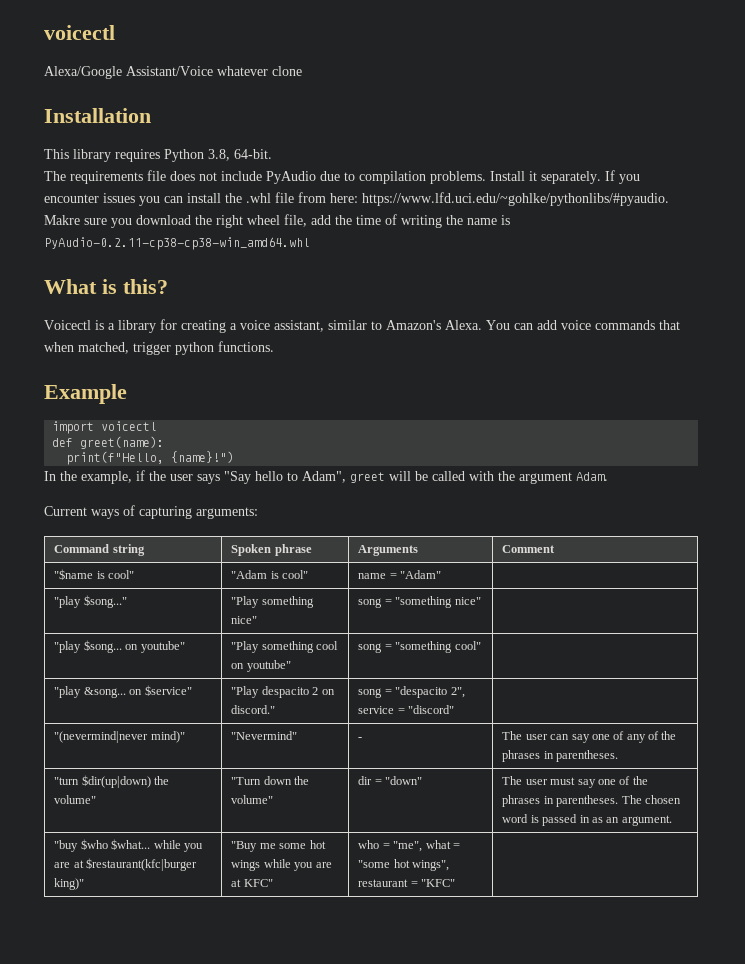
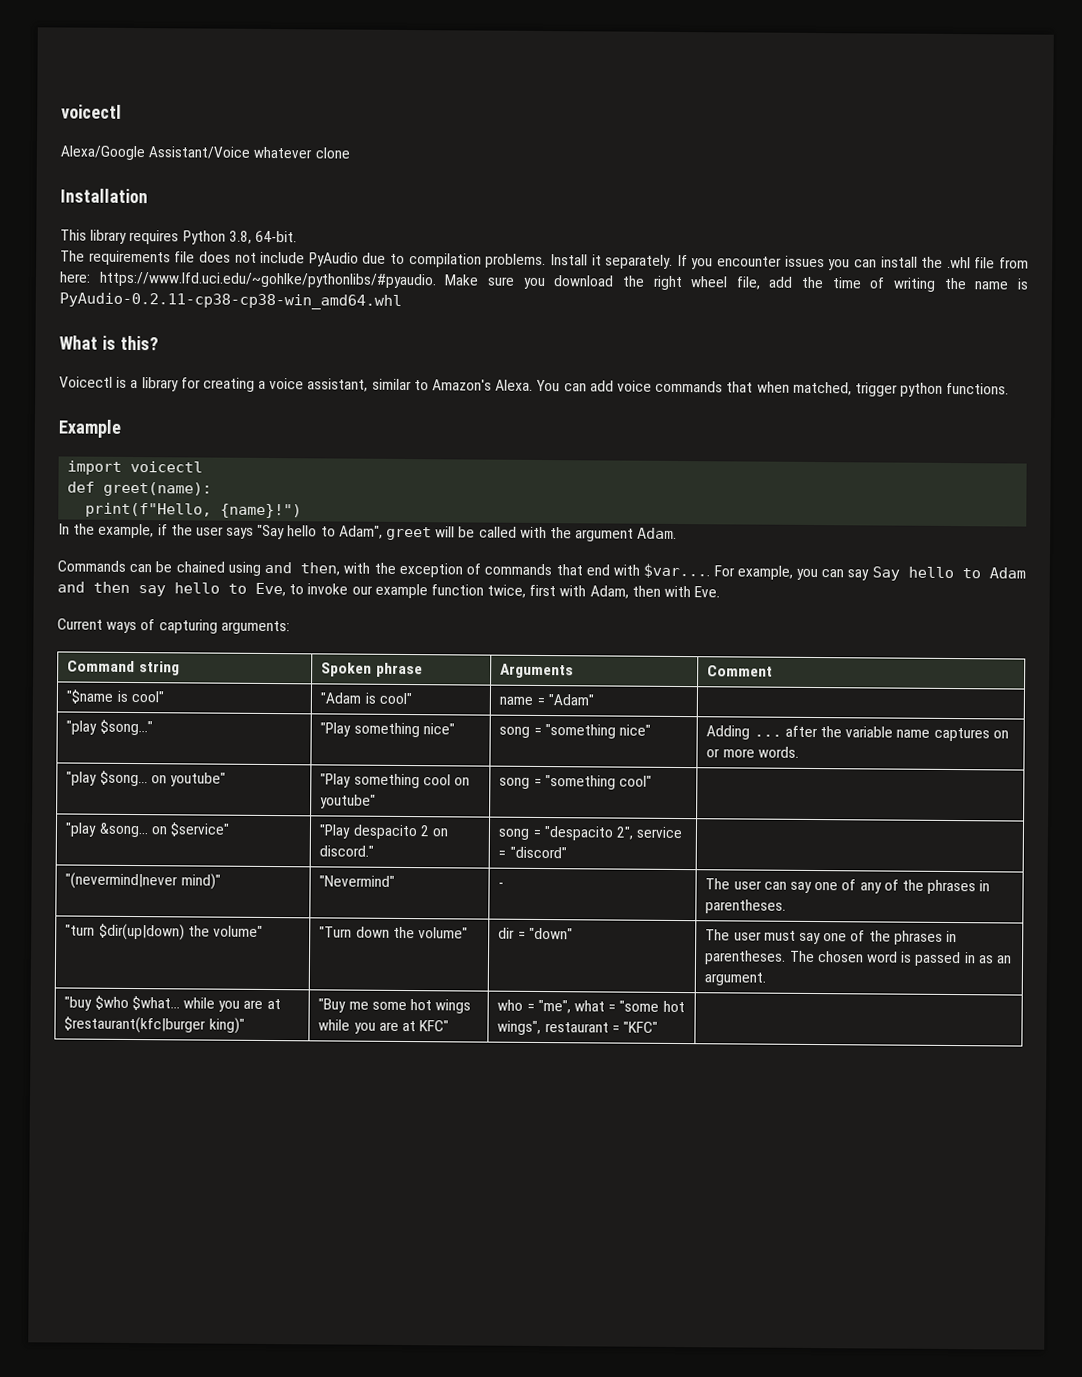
[44,215,80,225] Makre -> [444,274,480,286] Make
(608, 476) none -> [57,560,1026,581] [57,581,721,599] // Commands can be chained using and then, with the exception of commands that end with $var.... For example, you can say Say hello to Adam and then say hello to Eve, to invoke our example function twice, first with Adam, then with Eve.
(481, 601) none -> [706,725,1009,742] [706,746,799,758] Adding ... after the variable name captures on or more words.

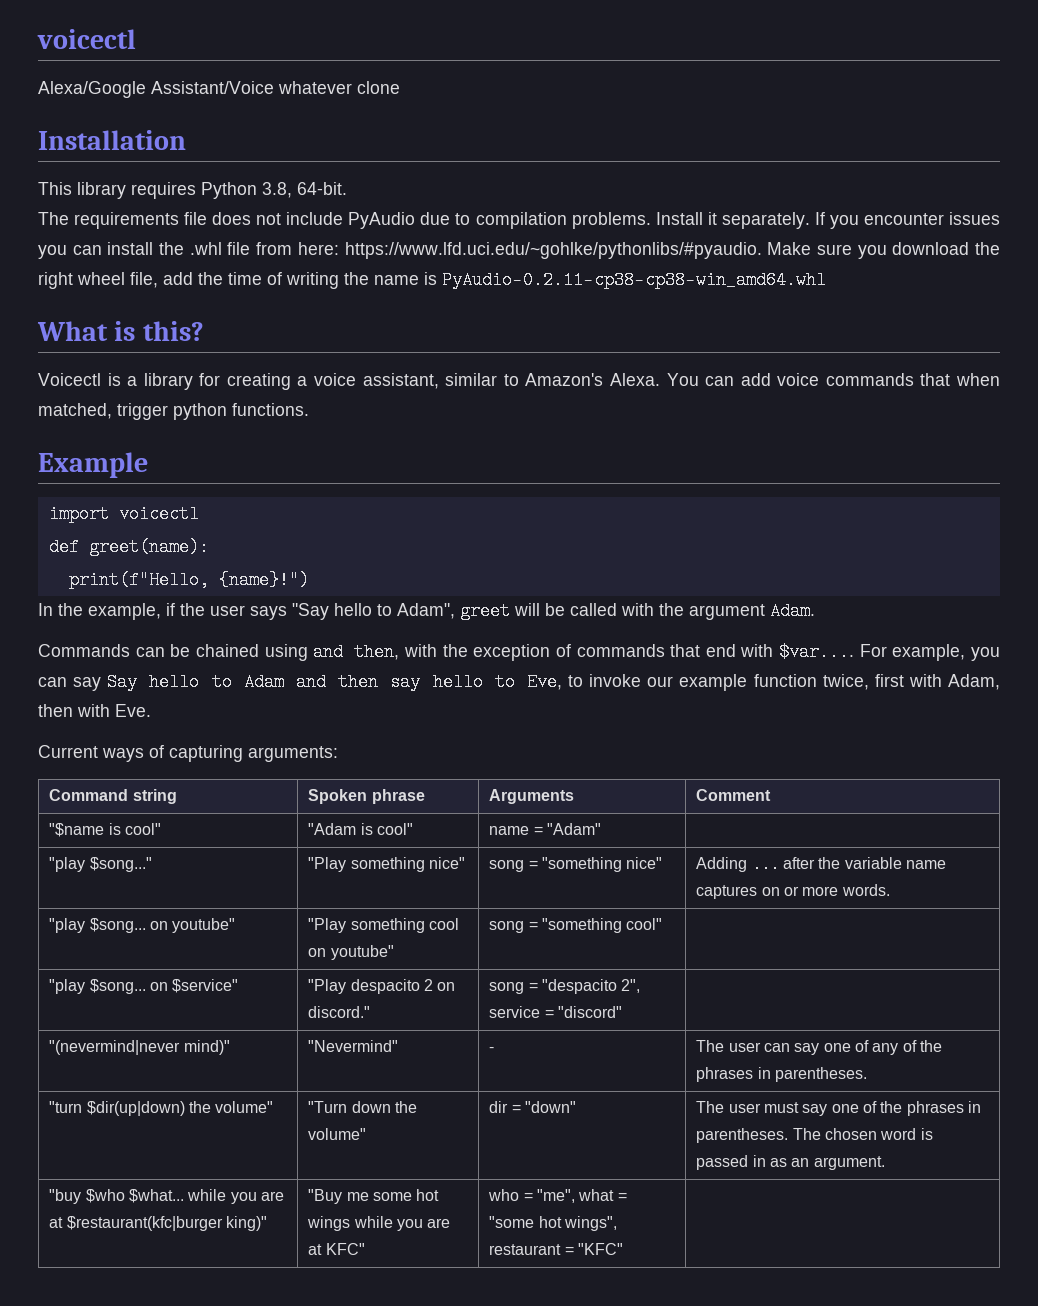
[98,822,149,838] &song... -> [89,979,146,994] $song...

